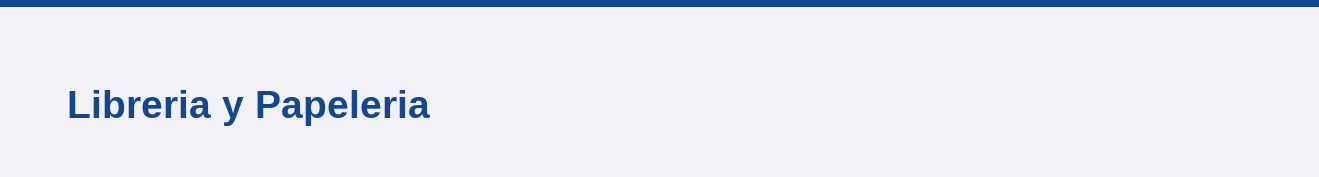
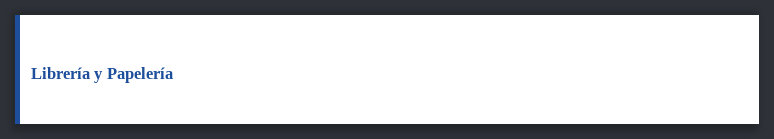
[67,90,430,126] Libreria y Papeleria -> [31,67,173,83] Librería y Papelería

